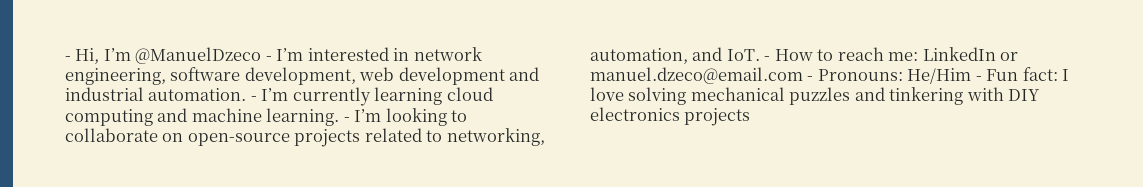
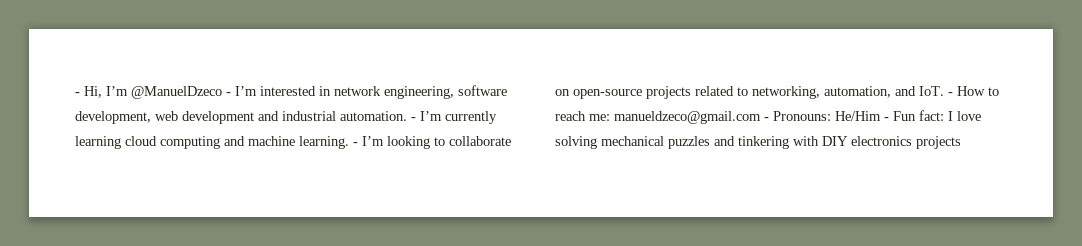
[922,47,1019,61] [590,67,803,84] LinkedIn or manuel.dzeco@email.com -> [614,111,761,124] manueldzeco@gmail.com

